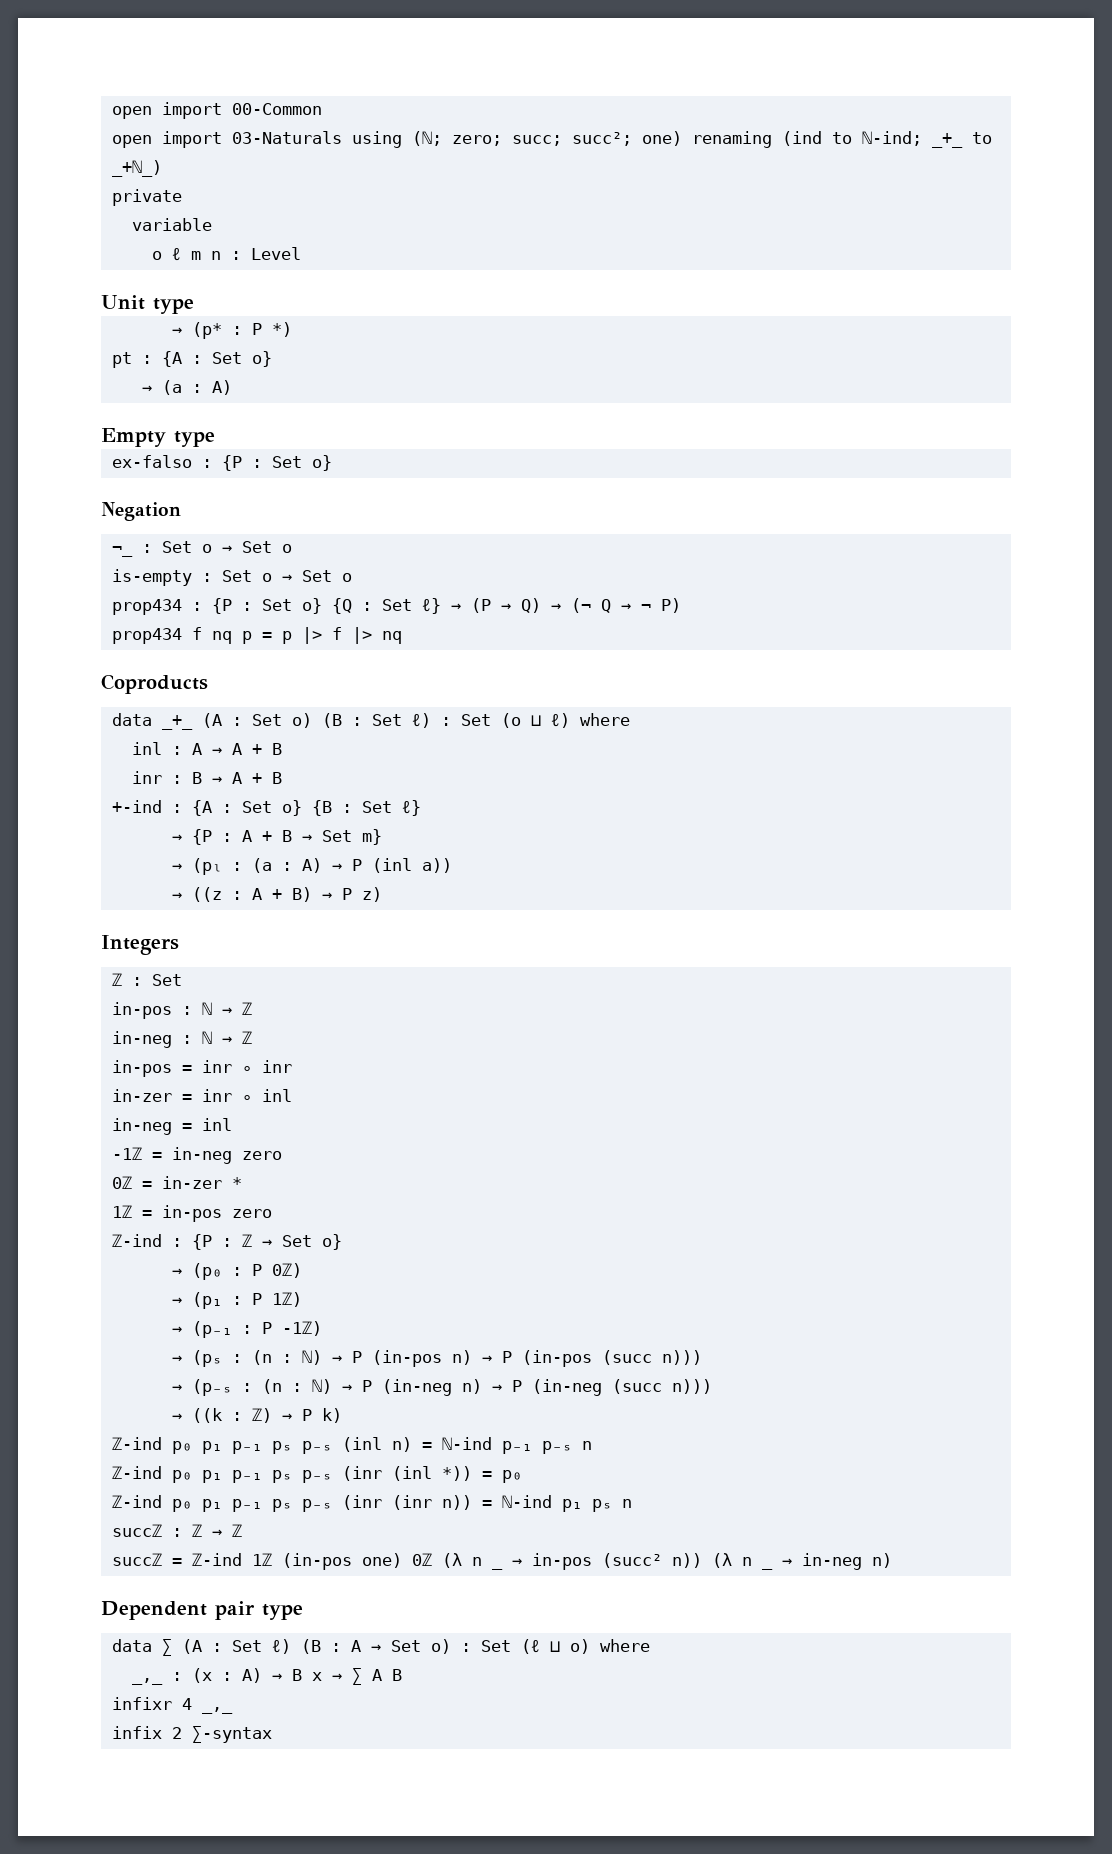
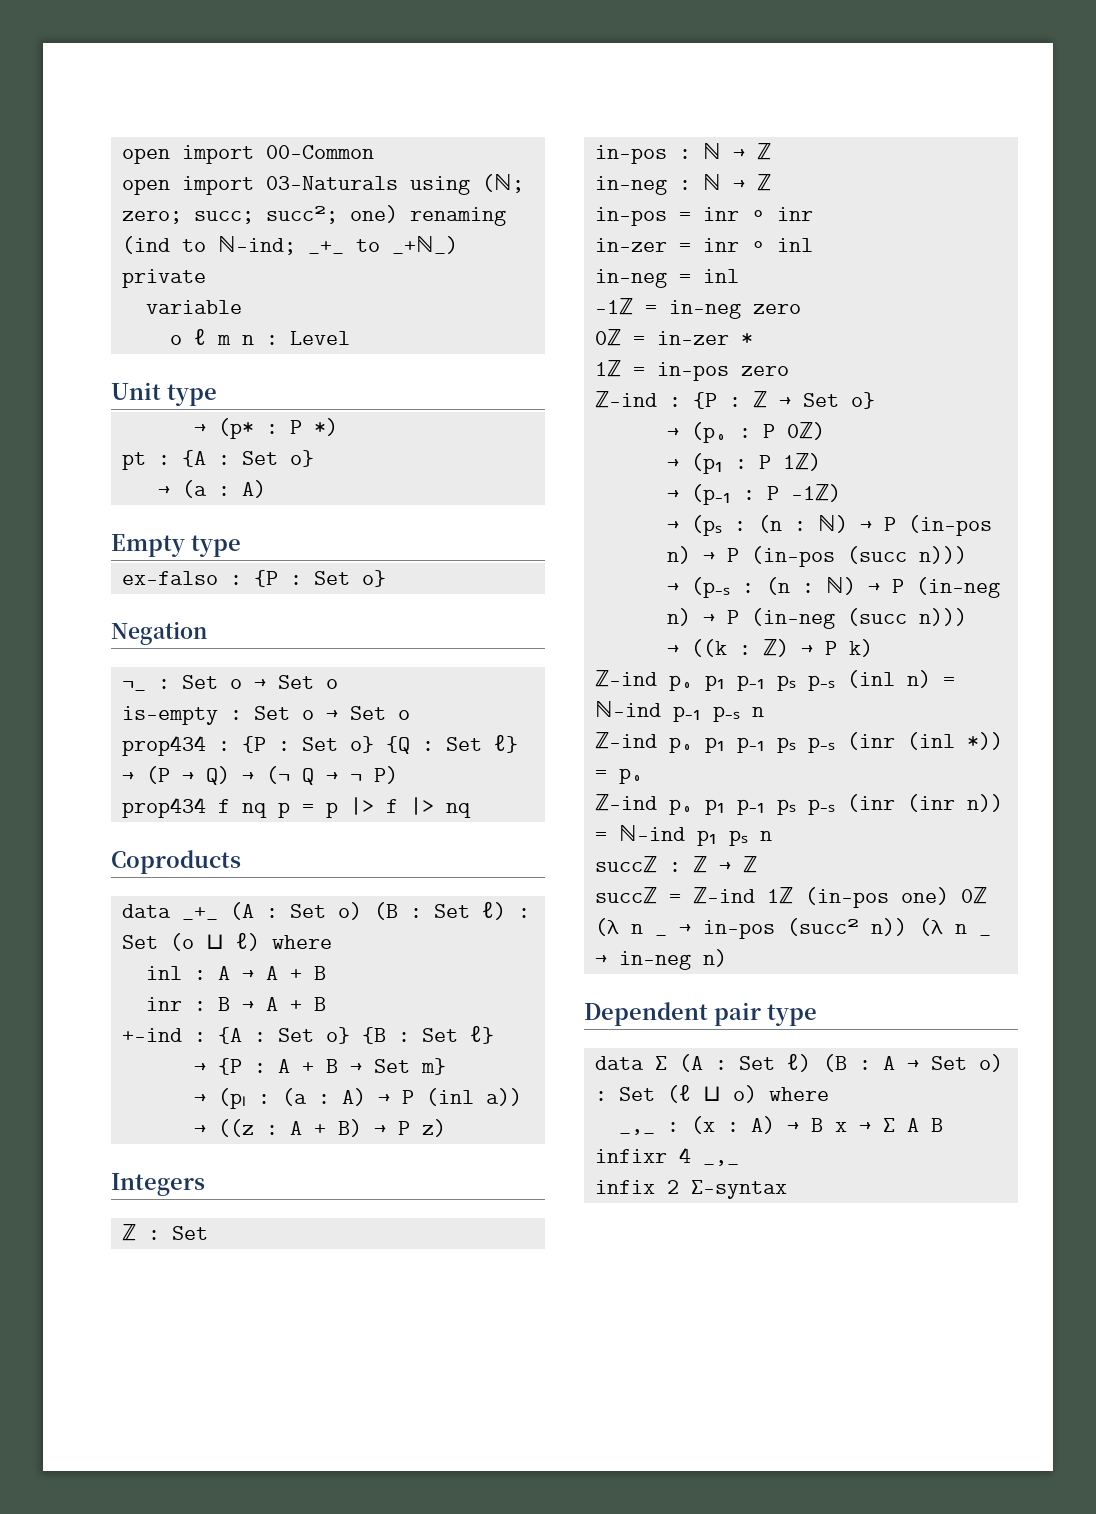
[161,1639,172,1656] ∑ -> [655,1056,668,1070] Σ
[351,1668,362,1685] ∑ -> [883,1118,896,1132] Σ
[191,1726,272,1743] ∑-syntax -> [691,1180,788,1199] Σ-syntax

